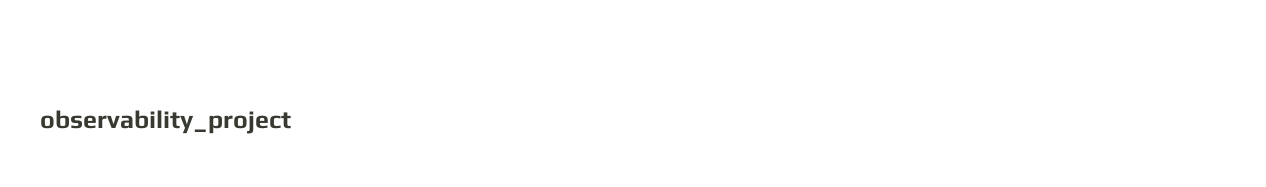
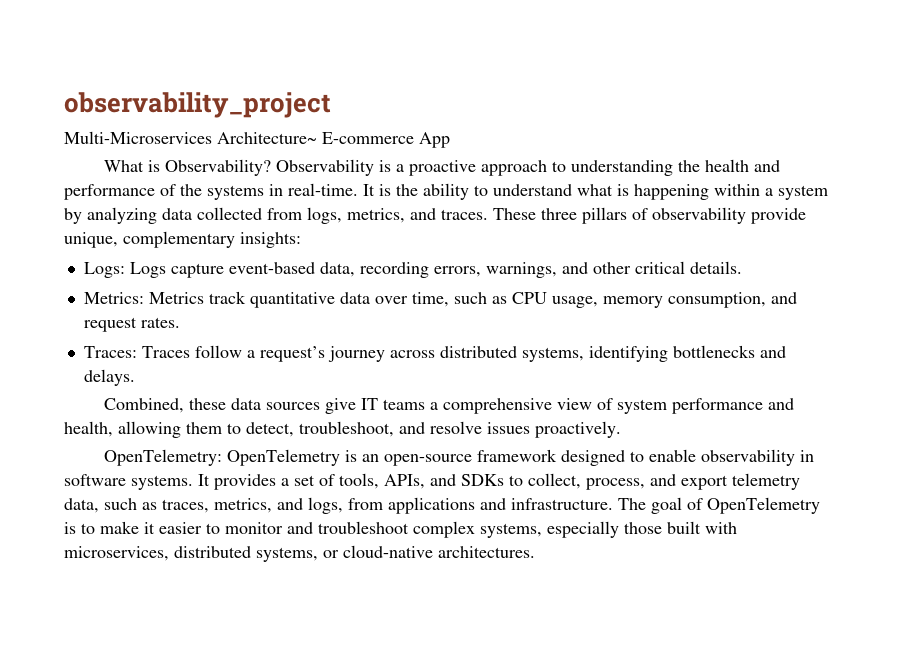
(291, 122) none -> [64,131,450,148] [104,159,781,176] [64,183,828,200] [64,207,806,224] [64,231,301,248] [83,261,742,278] [83,291,797,308] [83,317,180,332] [83,345,786,362] [83,369,135,386] [104,398,795,414] [64,421,621,438] [104,449,815,466] [64,473,800,490] [64,497,820,514] [64,521,737,538] [64,545,535,562] // Multi-Microservices Architecture~ E-commerce App // What is Observability? Observability is a proactive approach to understanding the health and performance of the systems in real-time. It is the ability to understand what is happening within a system by analyzing data collected from logs, metrics, and traces. These three pillars of observability provide unique, complementary insights: // Logs: Logs capture event-based data, recording errors, warnings, and other critical details. // Metrics: Metrics track quantitative data over time, such as CPU usage, memory consumption, and request rates. // Traces: Traces follow a request’s journey across distributed systems, identifying bottlenecks and delays. // Combined, these data sources give IT teams a comprehensive view of system performance and health, allowing them to detect, troubleshoot, and resolve issues proactively. // OpenTelemetry: OpenTelemetry is an open-source framework designed to enable observability in software systems. It provides a set of tools, APIs, and SDKs to collect, process, and export telemetry data, such as traces, metrics, and logs, from applications and infrastructure. The goal of OpenTelemetry is to make it easier to monitor and troubleshoot complex systems, especially those built with microservices, distributed systems, or cloud-native architectures.

